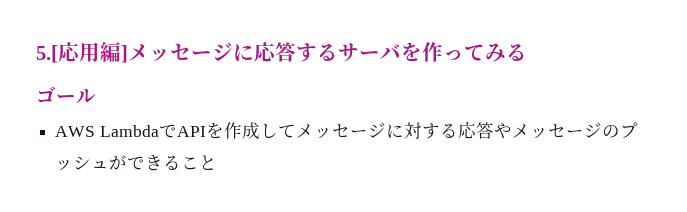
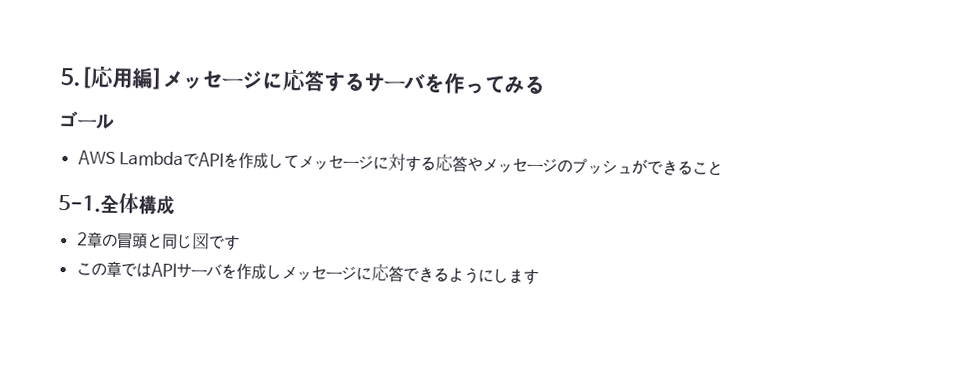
(218, 162) none -> [58,193,175,215] [76,231,240,252] [75,260,539,286] // 5-1.全体構成 // 2章の冒頭と同じ図です // この章ではAPIサーバを作成しメッセージに応答できるようにします

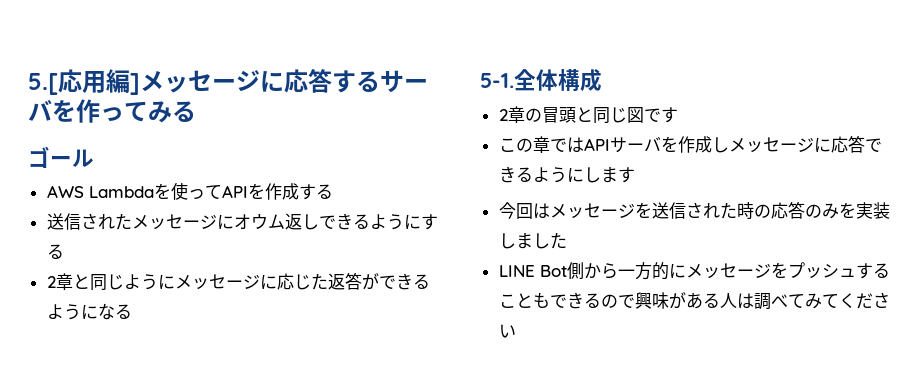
[183,153,200,168] で -> [153,182,222,200] を使って
[268,153,724,176] してメッセージに対する応答やメッセージのプッシュができること -> [298,184,333,200] [46,213,438,230] [46,244,64,259] [46,272,430,291] [46,303,132,320] する // 送信されたメッセージにオウム返しできるようにする // 2章と同じようにメッセージに応じた返答ができるようになる
(539, 277) none -> [498,201,890,219] [498,232,567,249] [498,262,890,280] [498,292,890,310] [498,324,516,338] // 今回はメッセージを送信された時の応答のみを実装しました // LINE Bot側から一方的にメッセージをプッシュすることもできるので興味がある人は調べてみてください

